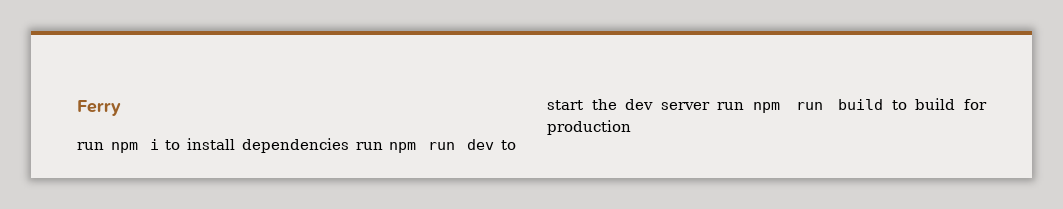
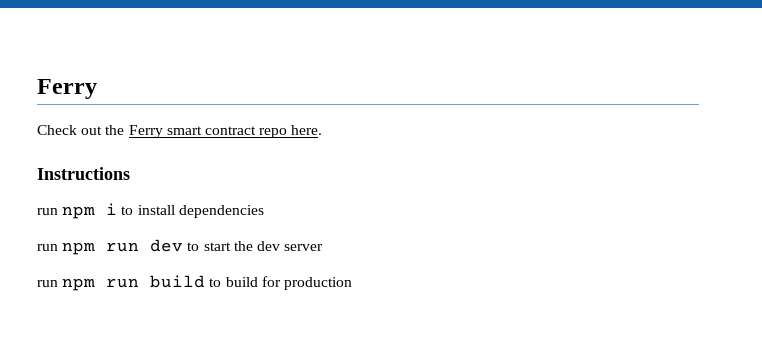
[77,100,121,116] Ferry -> [37,79,97,99] [37,125,323,138] [37,167,130,180] Ferry // Check out the Ferry smart contract repo here. // Instructions
(349, 145) none -> (264, 211) //
(710, 106) none -> (324, 247) //

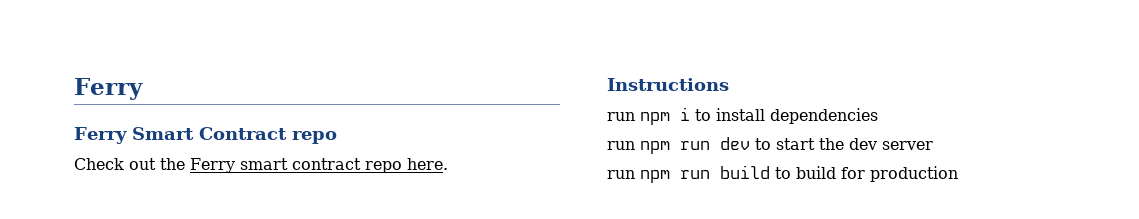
[37,79,97,99] Ferry -> [74,78,143,100] [74,127,337,144] Ferry // Ferry Smart Contract repo

